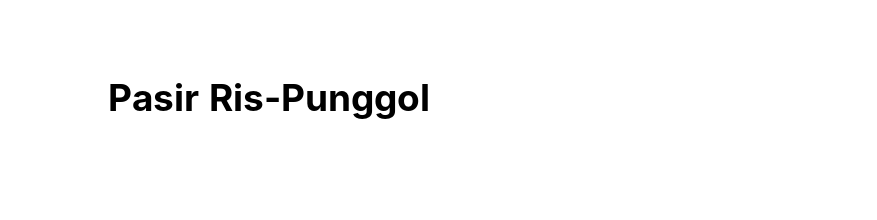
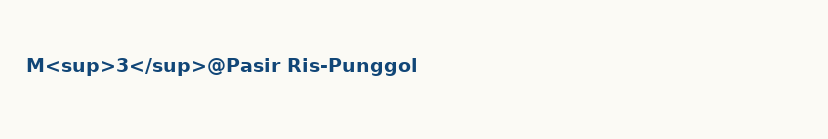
[108,83,199,111] Pasir -> [26,58,281,76] M<sup>3</sup>@Pasir

